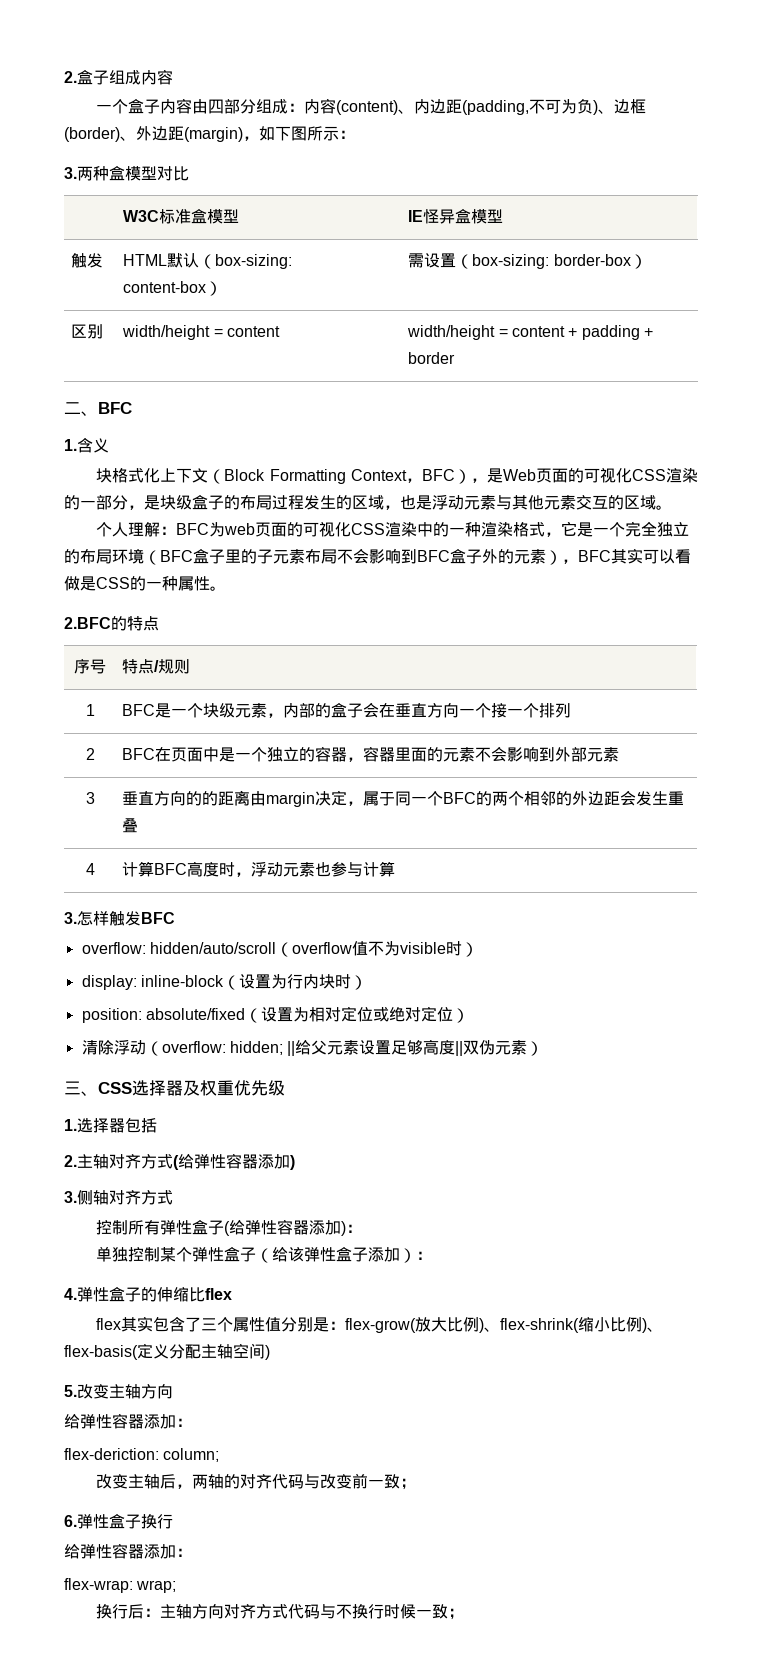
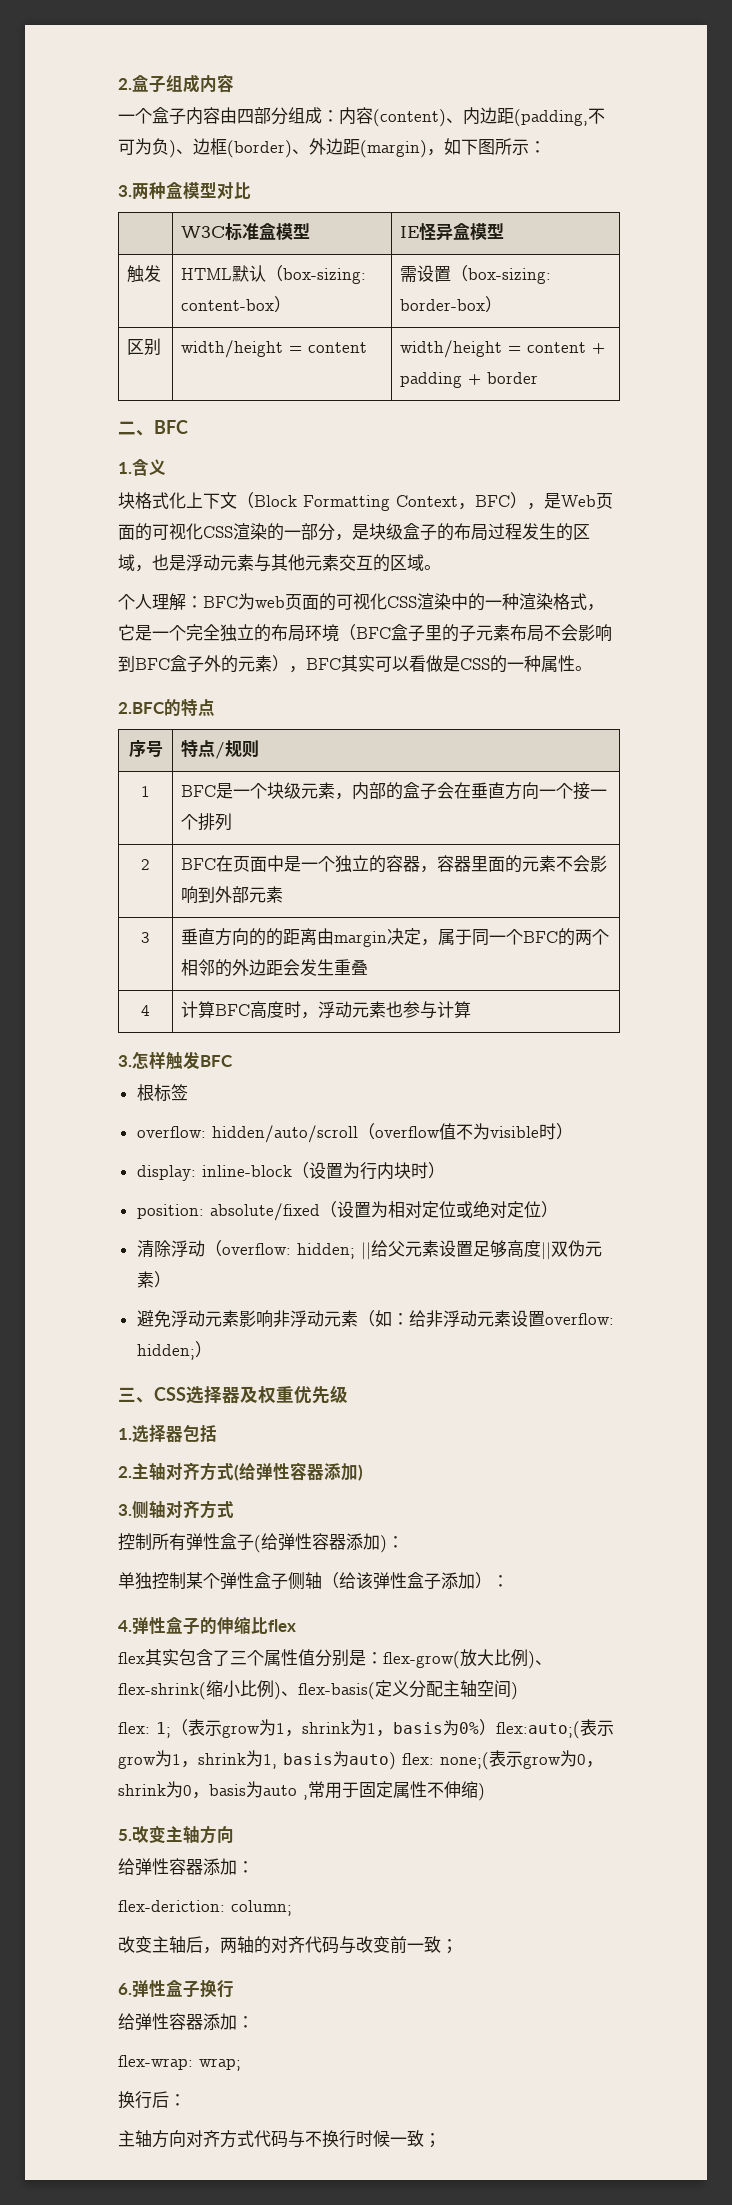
(175, 918) none -> [136,1084,188,1102] // 根标签
(544, 1048) none -> [136,1310,614,1328] [136,1341,212,1360] // 避免浮动元素影响非浮动元素（如：给非浮动元素设置overflow: hidden;）
(257, 1254) none -> [288,1572,322,1590] 侧轴
(270, 1352) none -> [118,1719,614,1739] [118,1750,603,1770] [118,1781,485,1801] // flex: 1;（表示grow为1，shrink为1，basis为0%）flex:auto;(表示grow为1，shrink为1, basis为auto) flex: none;(表示grow为0，shrink为0，basis为auto ,常用于固定属性不伸缩)
(161, 1612) none -> (186, 2100) //

